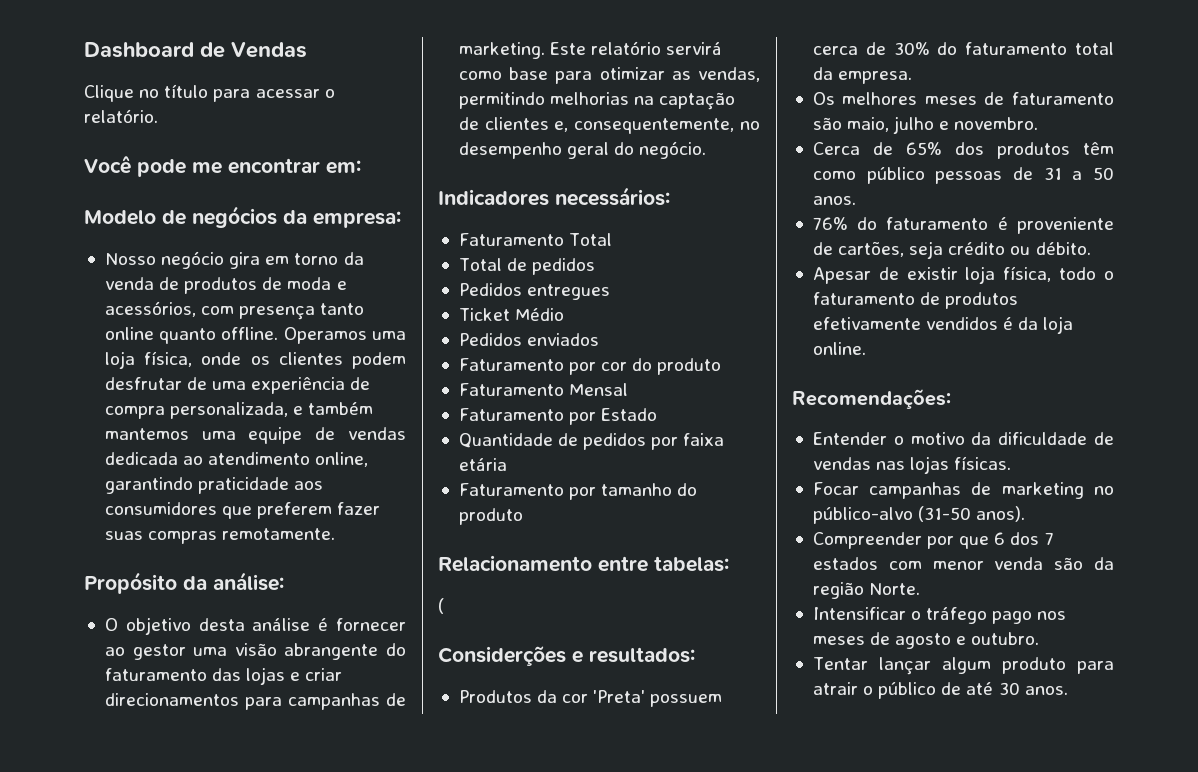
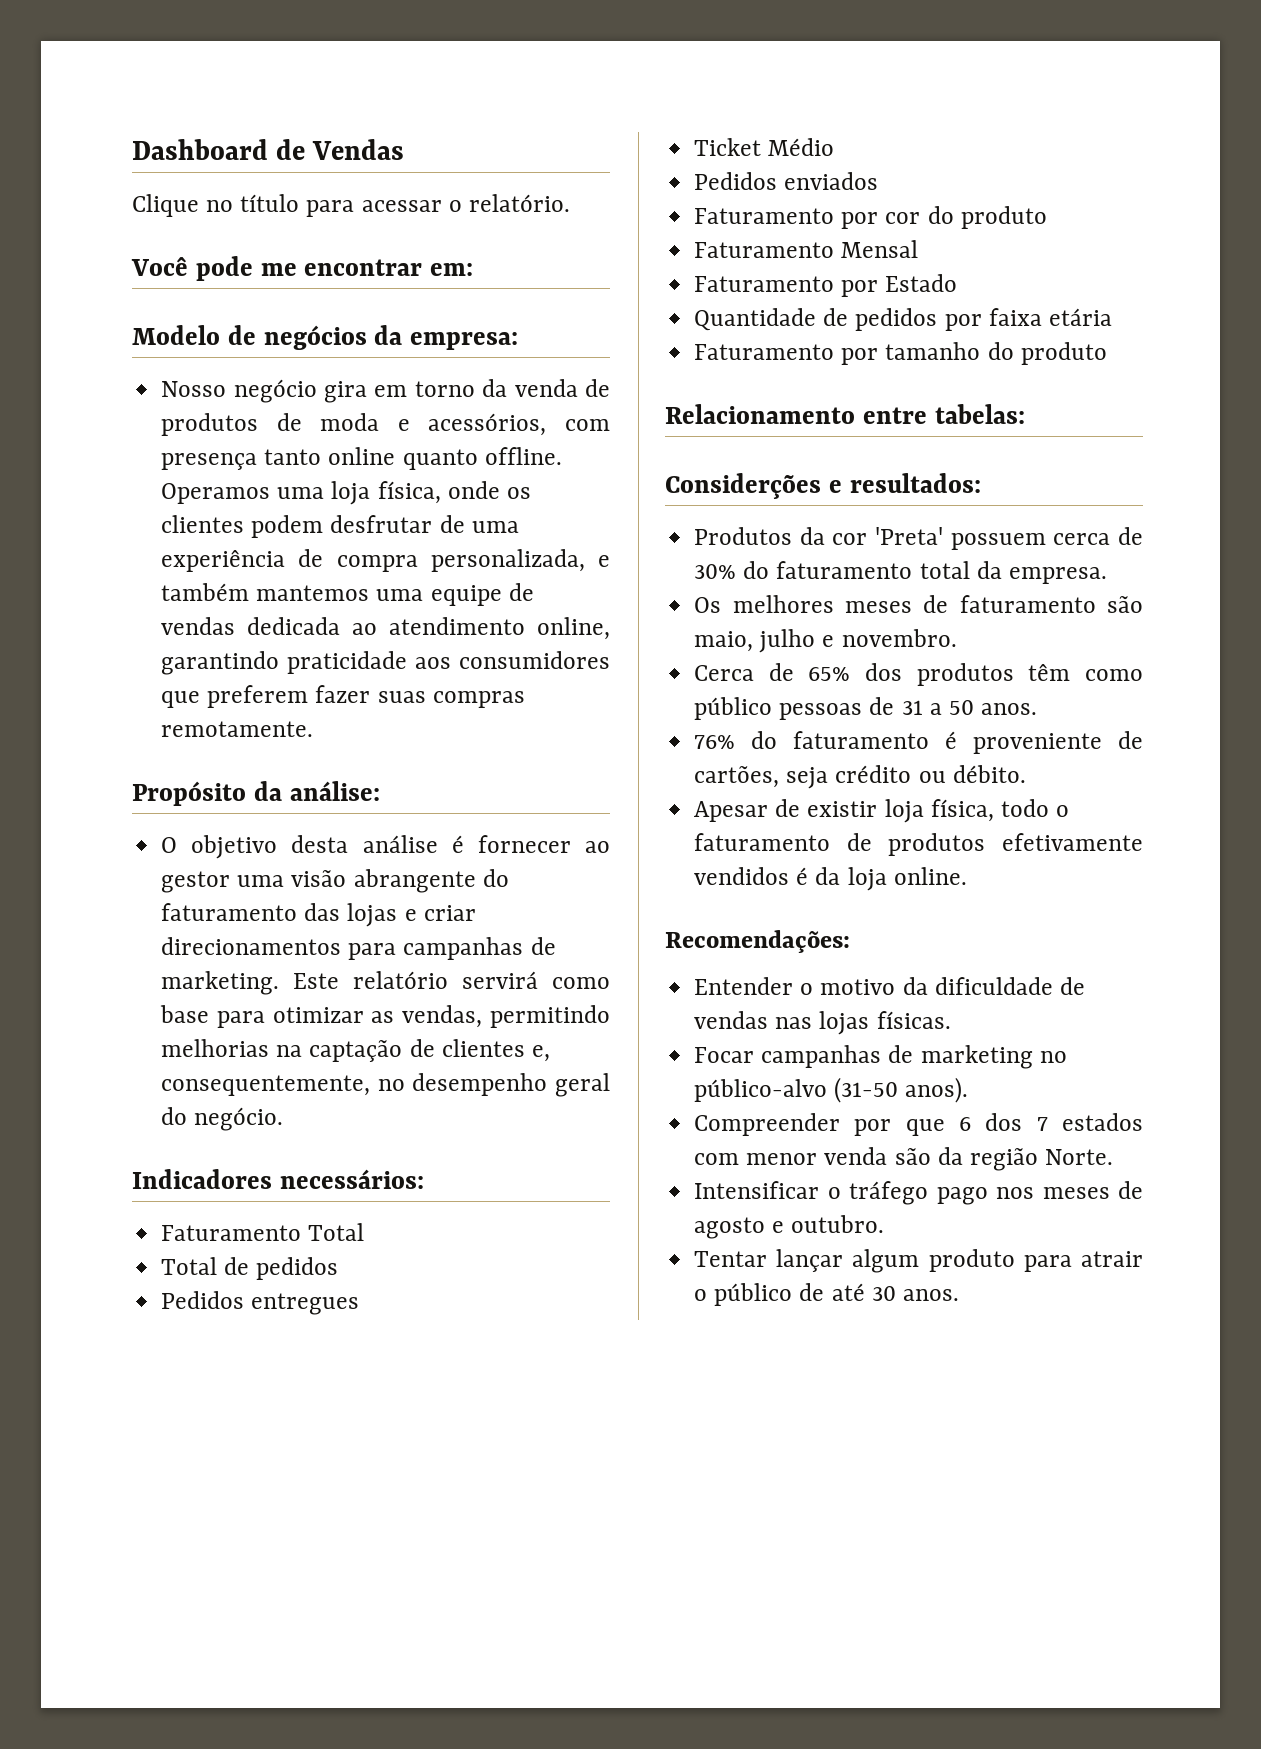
[438,598,444,614] // ( -> (1025, 414) none

